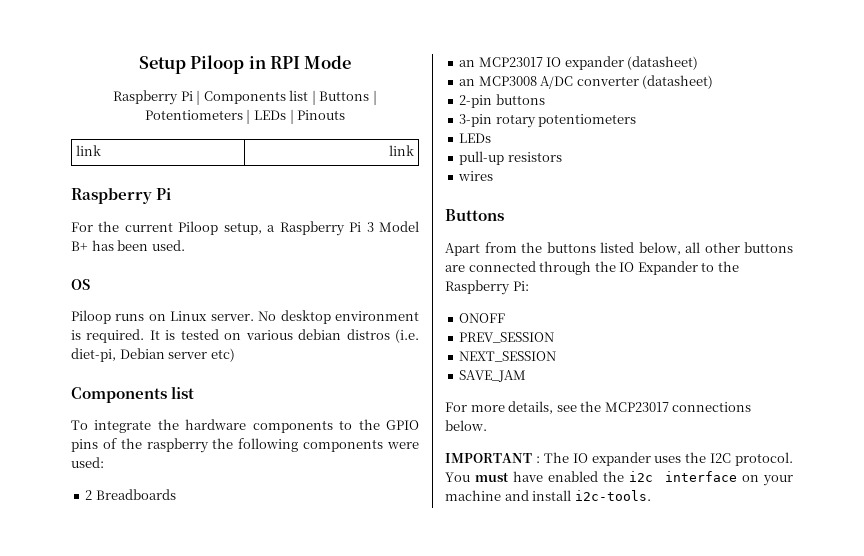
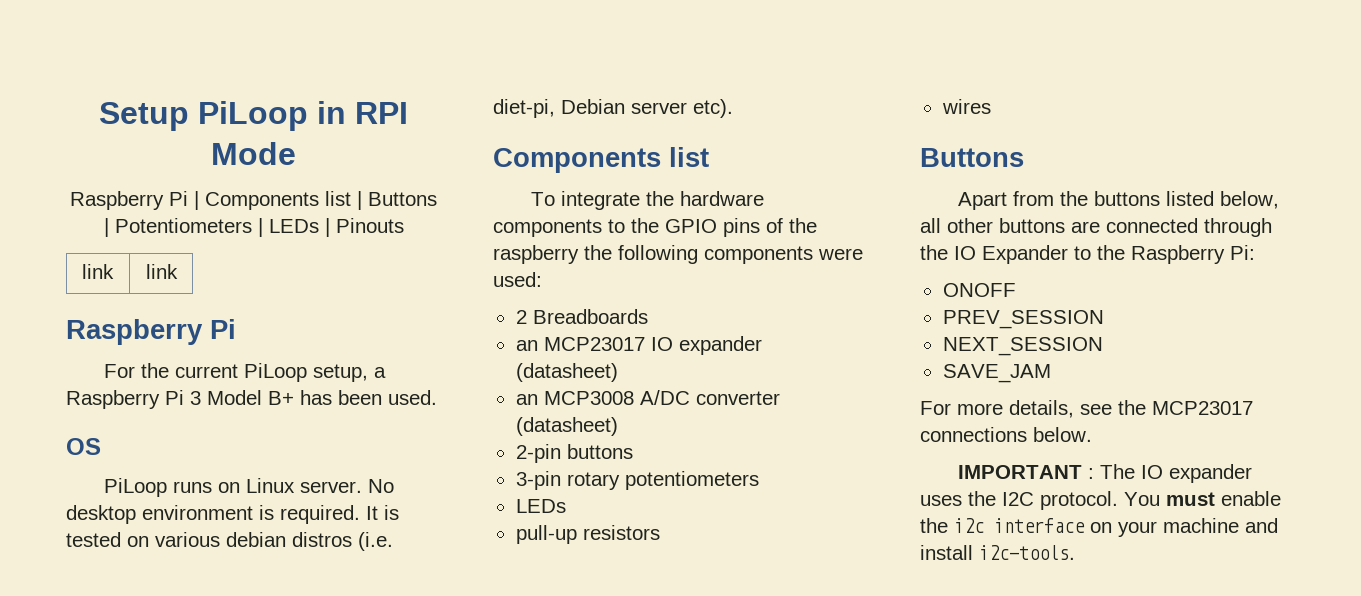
[190,55,245,74] Piloop -> [198,101,308,131] PiLoop
[178,221,219,235] Piloop -> [243,363,307,382] PiLoop
[71,310,111,324] Piloop -> [103,478,167,497] PiLoop
[210,348,235,362] etc) -> [693,99,733,118] etc).
[513,471,599,482] have enabled -> [1221,491,1281,506] enable

